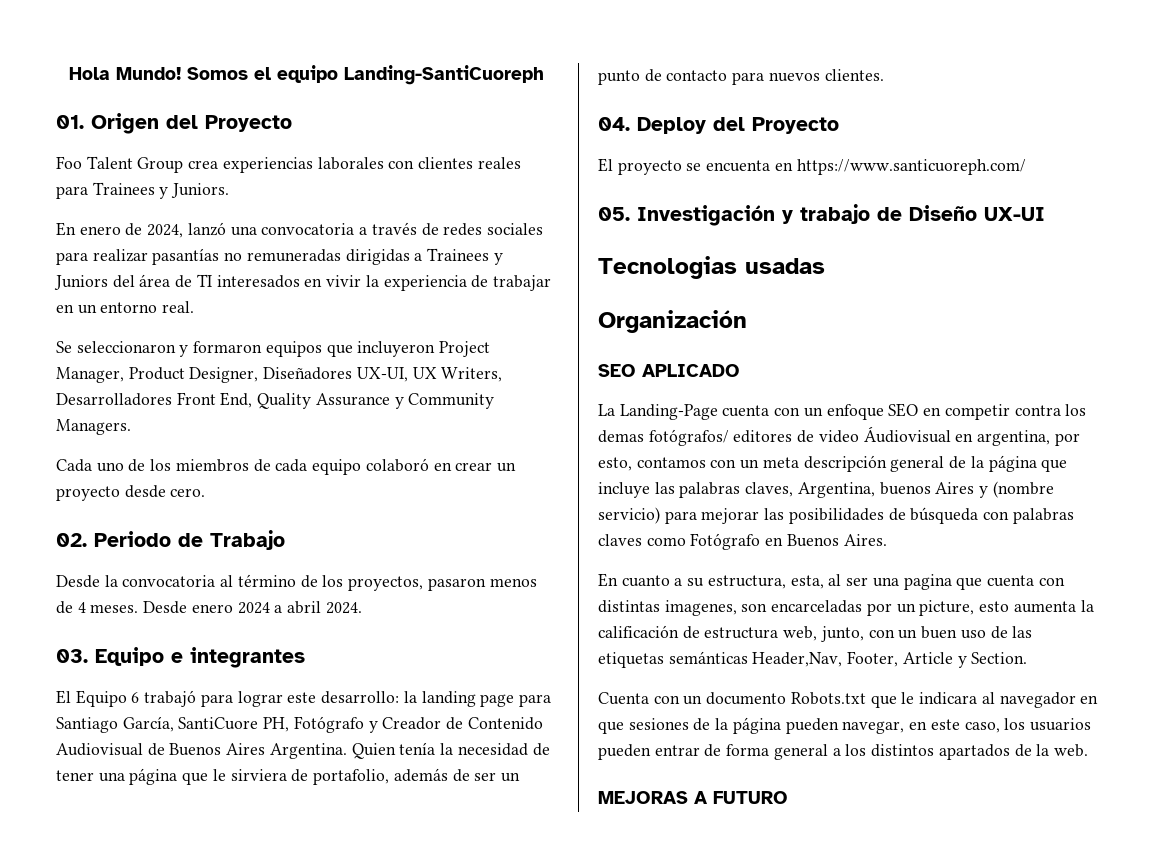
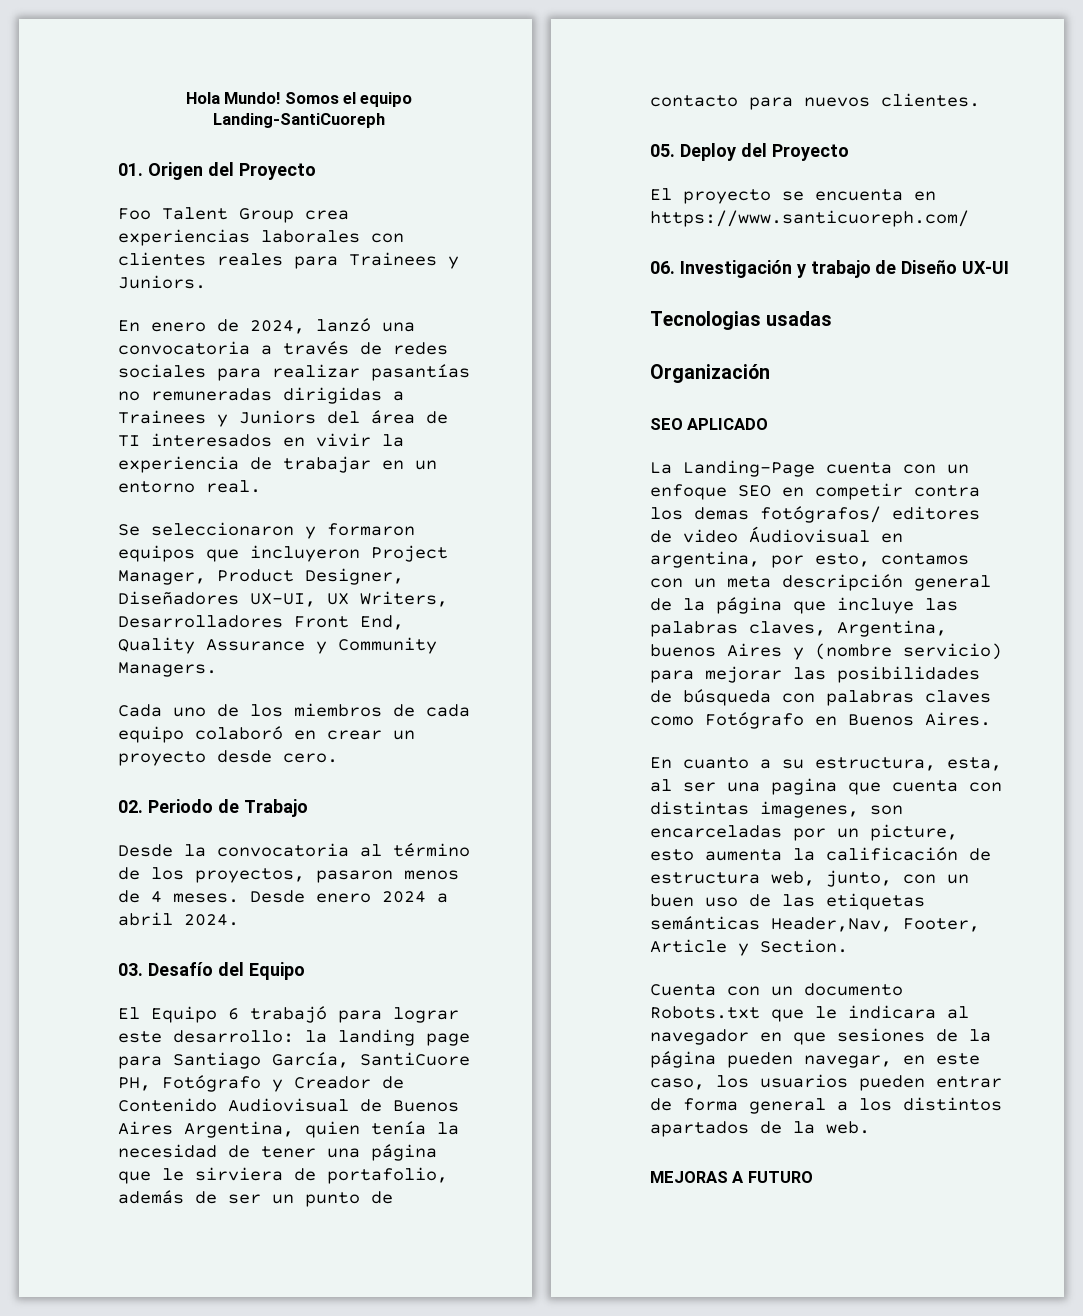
[95,647,305,668] Equipo e integrantes -> [147,962,305,980] Desafío del Equipo
[269,743,396,759] Argentina. Quien -> [184,1121,360,1138] Argentina, quien
[598,117,630,131] 04. -> [650,144,675,157] 05.
[598,207,630,221] 05. -> [650,261,675,274] 06.

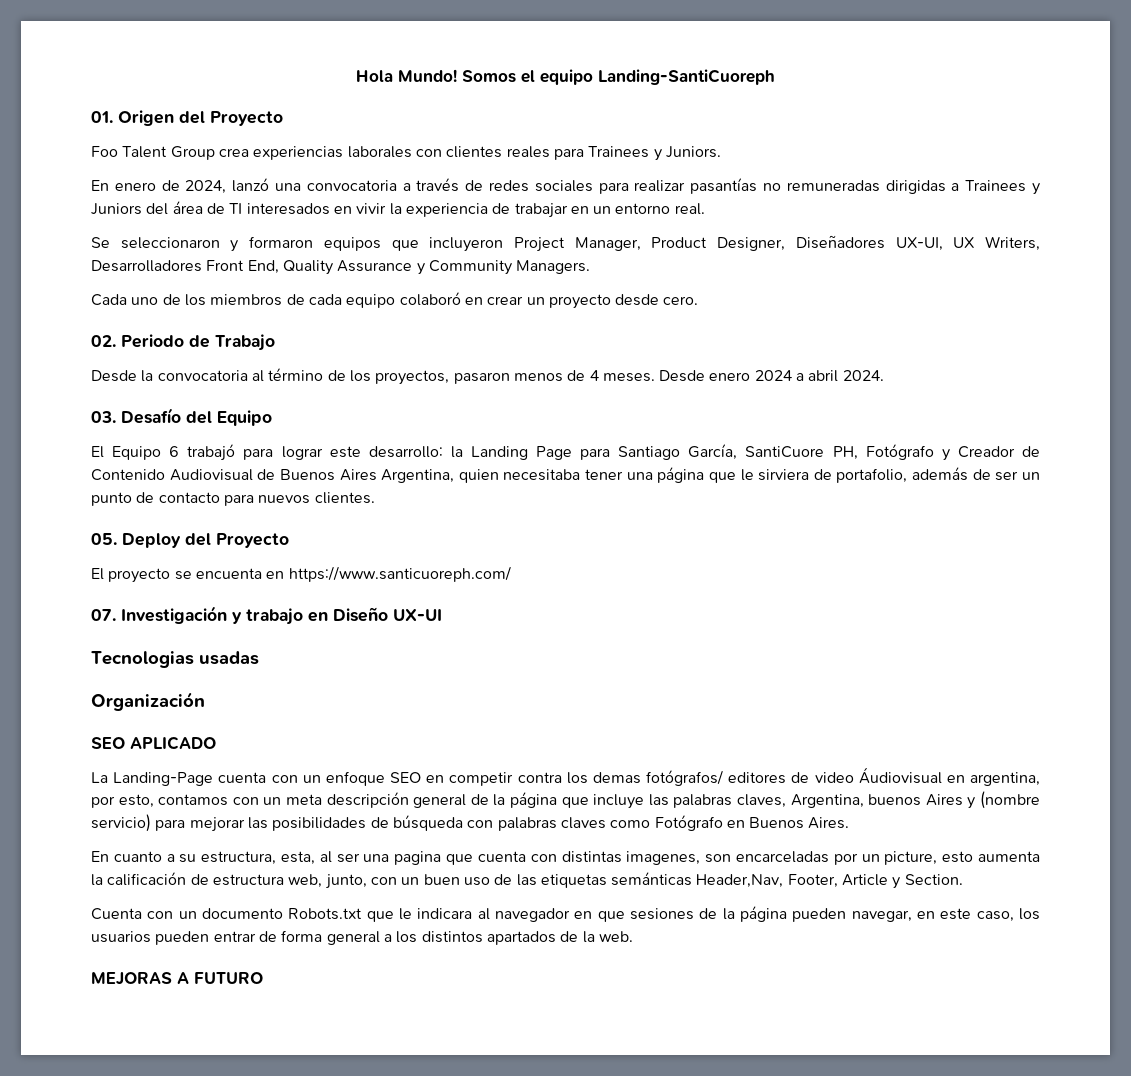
[338,1029,470,1046] landing page -> [470,446,573,460] Landing Page
[371,1121,459,1135] [118,1144,250,1158] tenía la necesidad de -> [503,469,581,481] necesitaba
[650,261,675,274] 06. -> [91,609,116,621] 07.
[875,260,897,274] de -> [308,612,328,622] en

